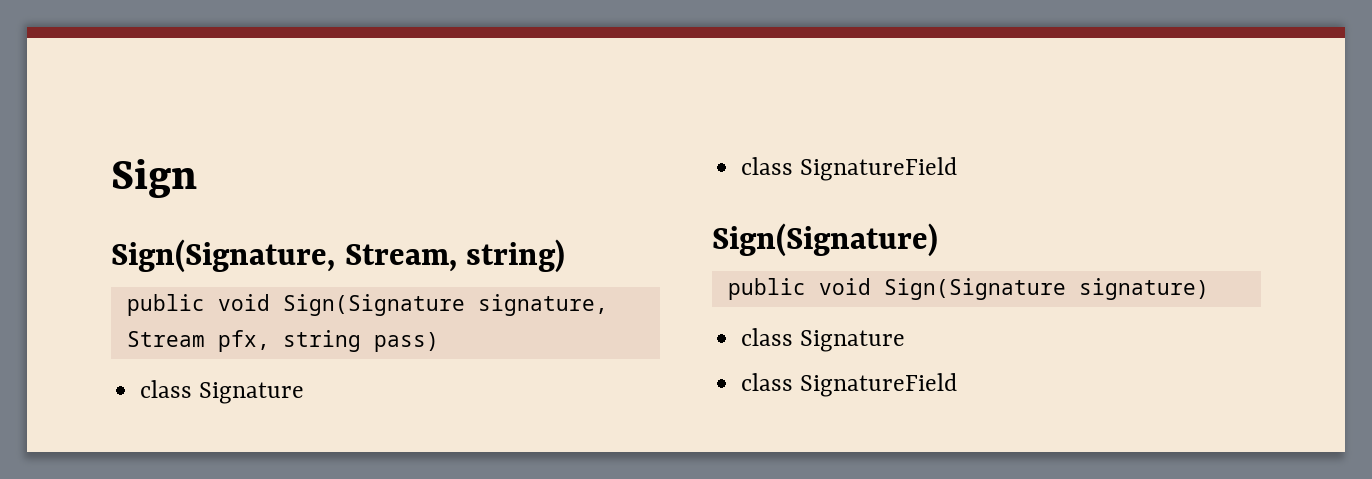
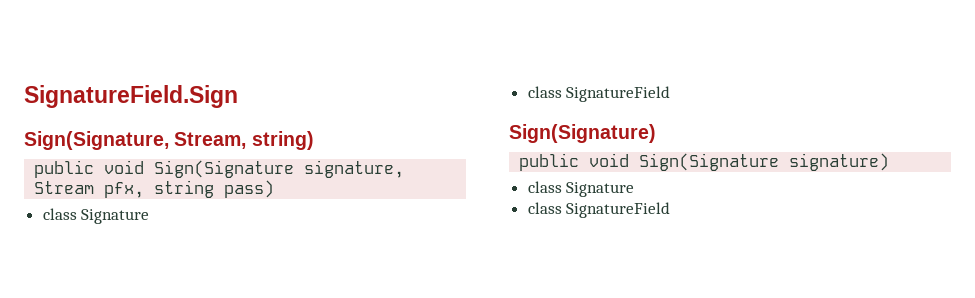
[111,159,197,198] Sign -> [24,85,238,108] SignatureField.Sign

